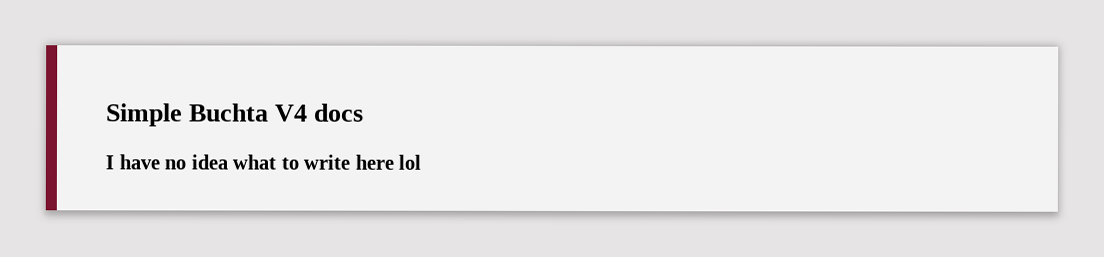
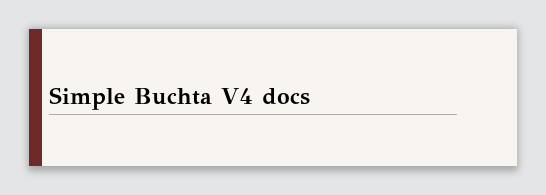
[105,154,422,170] // I have no idea what to write here lol -> (310, 96) none

